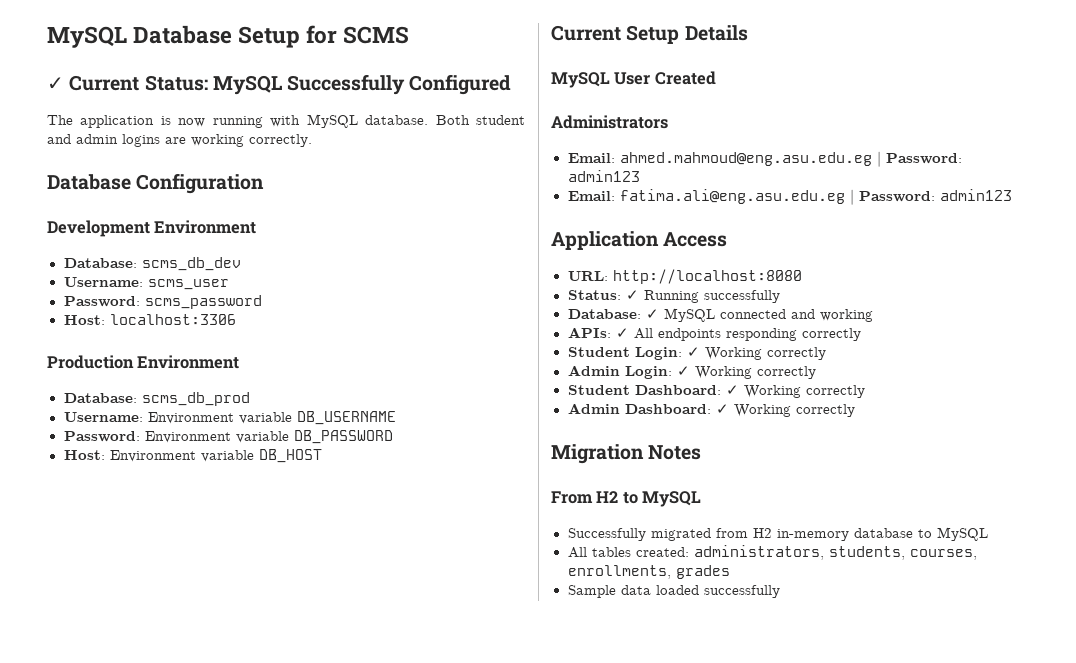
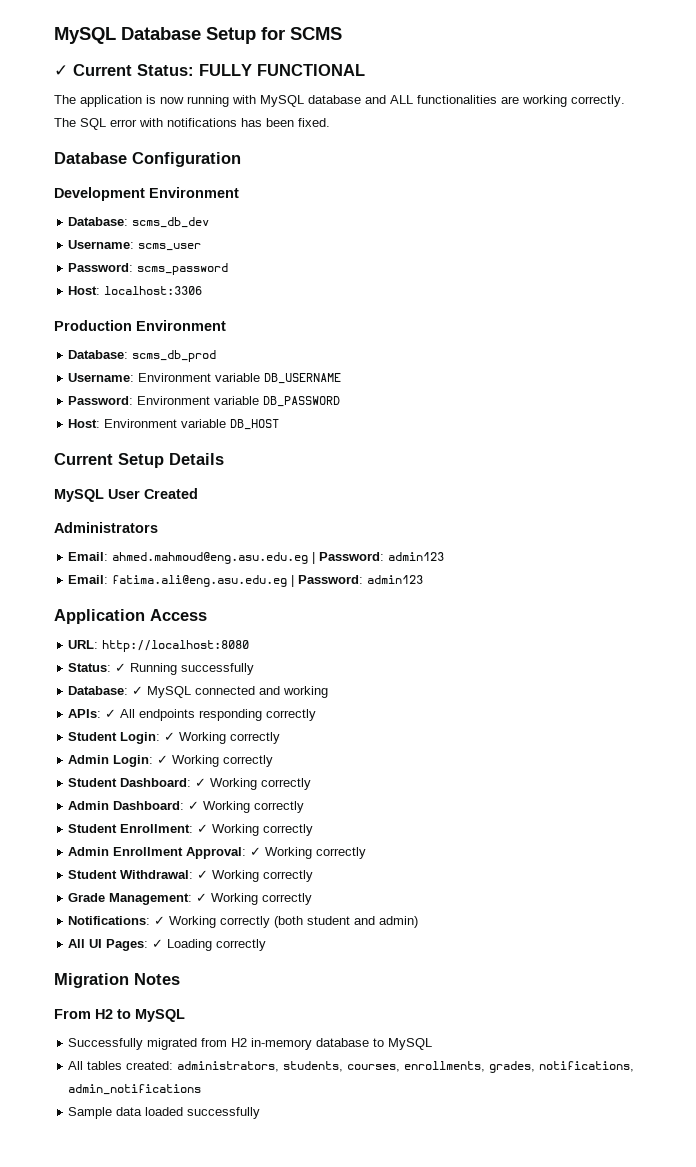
[212,74,512,95] MySQL Successfully Configured -> [199,64,365,76] FULLY FUNCTIONAL
[365,115,525,125] [47,134,312,147] database. Both student and admin logins are working correctly. -> [308,95,625,107] [54,118,330,130] database and ALL functionalities are working correctly. The SQL error with notifications has been fixed.
(855, 410) none -> [68,824,314,836] [68,847,367,859] [68,870,314,882] [68,893,313,905] [68,916,419,928] [68,939,267,951] // Student Enrollment: ✓ Working correctly // Admin Enrollment Approval: ✓ Working correctly // Student Withdrawal: ✓ Working correctly // Grade Management: ✓ Working correctly // Notifications: ✓ Working correctly (both student and admin) // All UI Pages: ✓ Loading correctly
[675,565,730,579] grades -> [489,1061,635,1073] [68,1084,202,1095] grades, notifications, admin_notifications

